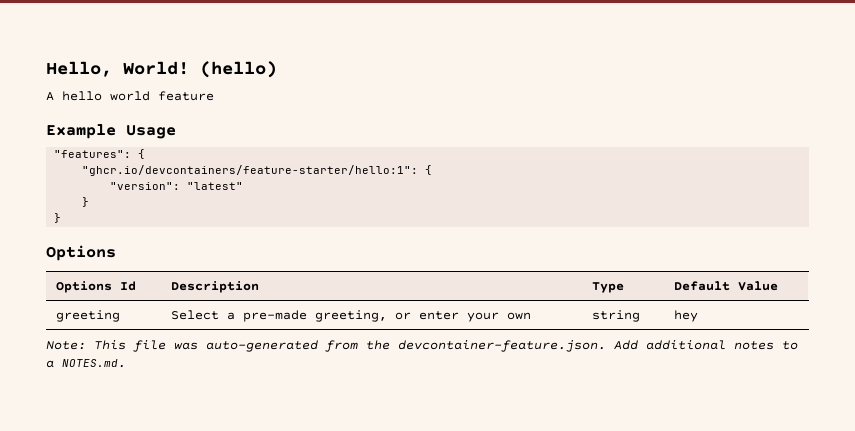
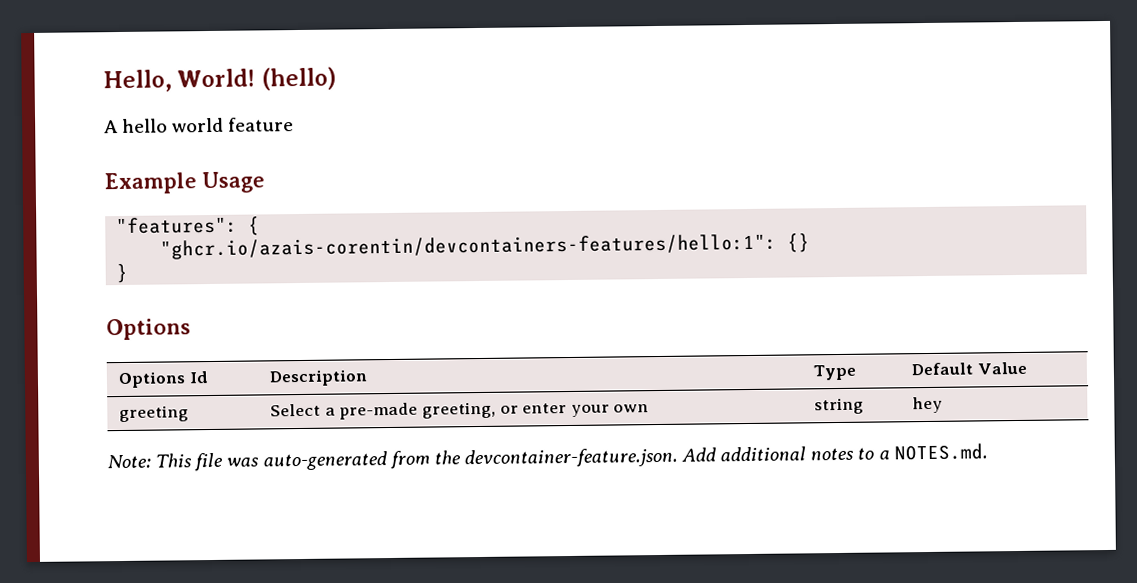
[82,165,433,176] [110,182,244,190] [82,197,90,207] "ghcr.io/devcontainers/feature-starter/hello:1": { // "version": "latest" // } -> [160,233,811,260] "ghcr.io/azais-corentin/devcontainers-features/hello:1": {}

